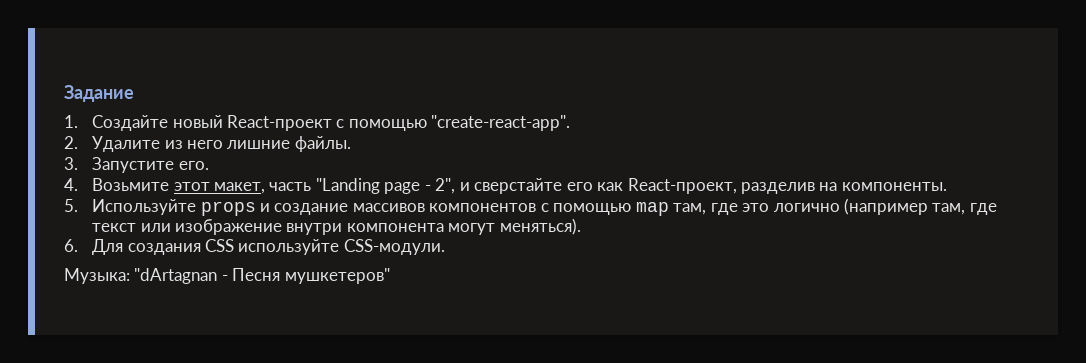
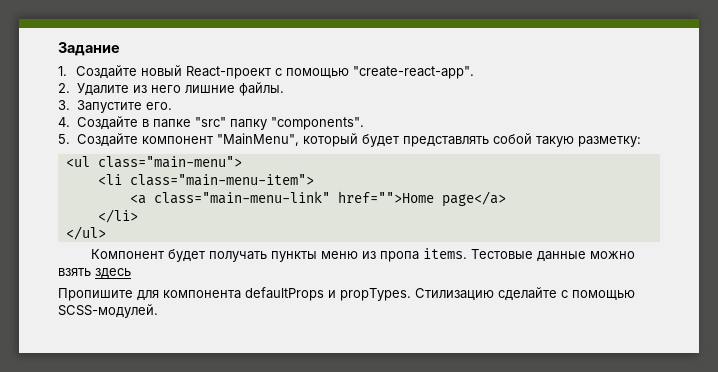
[92,178,947,194] [64,198,997,216] [92,218,581,235] [64,239,445,255] [64,268,390,284] Возьмите этот макет, часть "Landing page - 2", и сверстайте его как React-проект, разделив на компоненты. // 5. Используйте props и создание массивов компонентов с помощью map там, где это логично (например там, где текст или изображение внутри компонента могут меняться). // 6. Для создания CSS используйте CSS-модули. // Музыка: "dArtagnan - Песня мушкетеров" -> [76,116,364,130] [58,133,641,147] [65,156,242,168] [97,174,314,186] [129,191,506,207] [97,209,138,223] [65,226,106,240] [90,248,635,262] [58,268,131,279] [58,287,635,301] [58,304,158,318] Создайте в папке "src" папку "components". // 5. Создайте компонент "MainMenu", который будет представлять собой такую разметку: // <ul class="main-menu"> // <li class="main-menu-item"> // <a class="main-menu-link" href="">Home page</a> // </li> // </ul> // Компонент будет получать пункты меню из пропа items. Тестовые данные можно взять здесь // Пропишите для компонента defaultProps и propTypes. Стилизацию сделайте с помощью SCSS-модулей.

